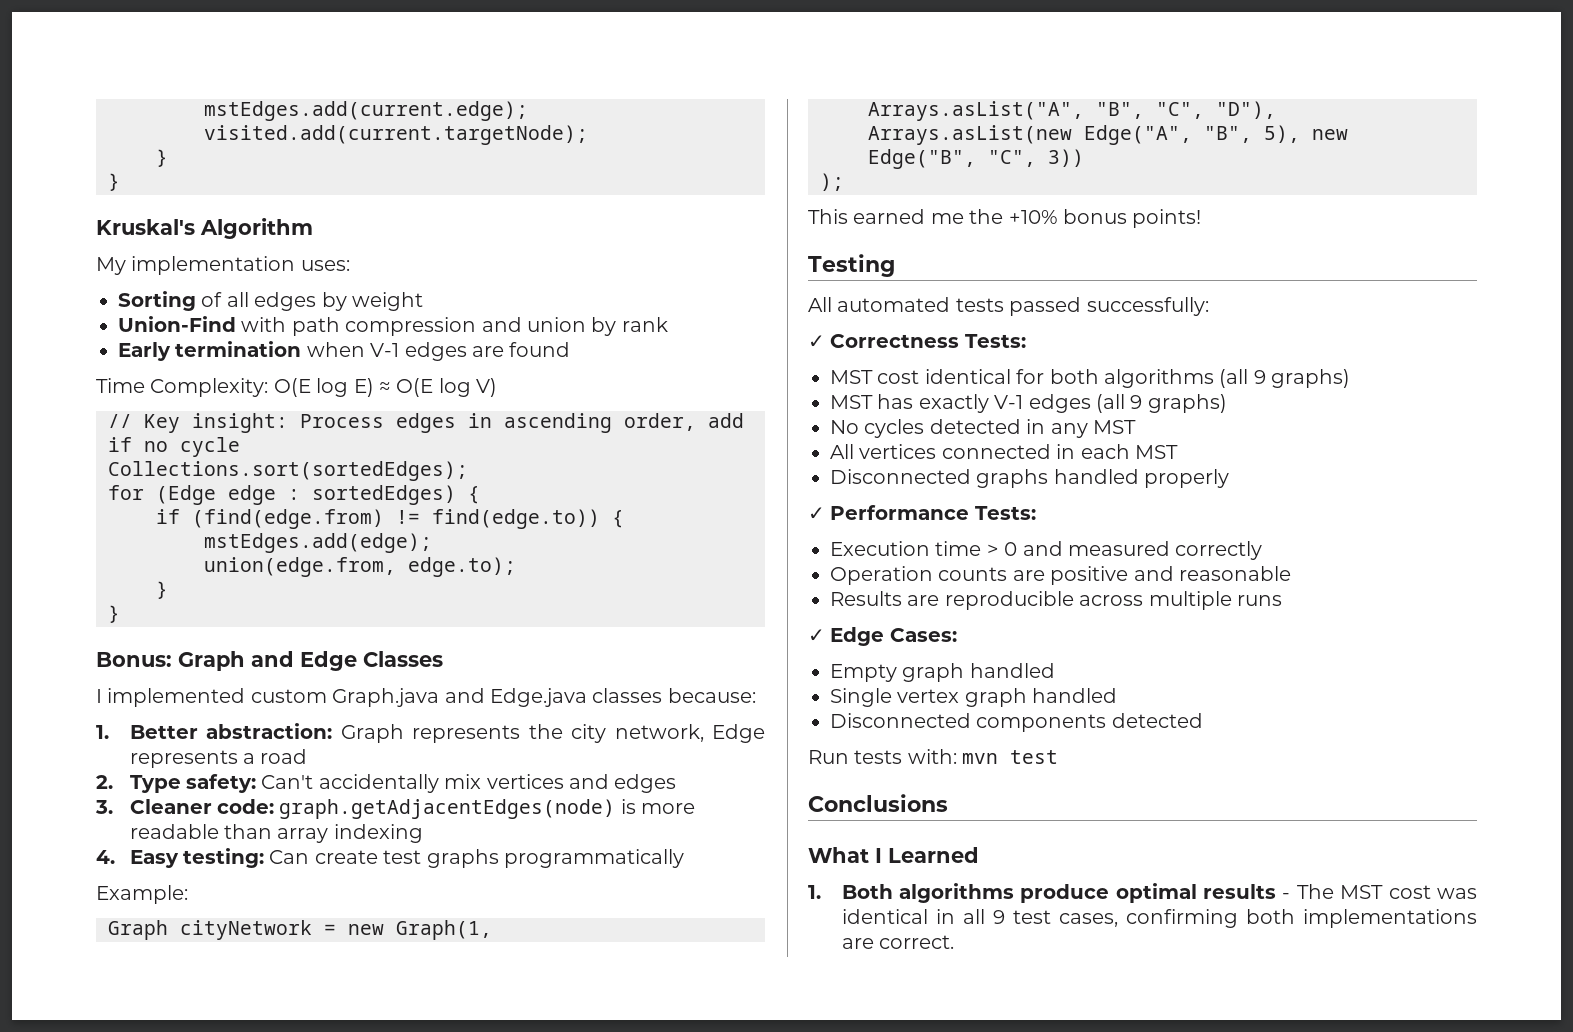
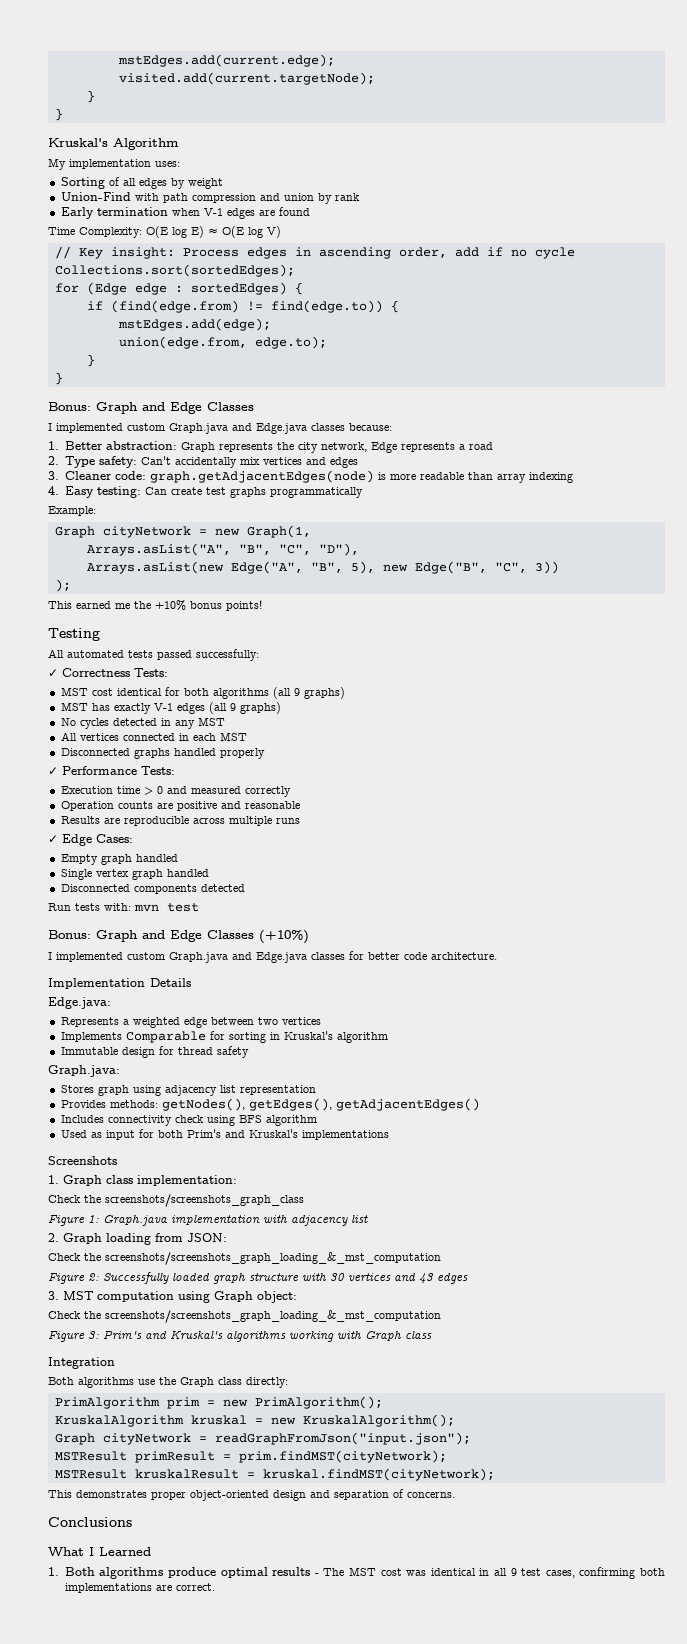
(1059, 757) none -> [48,930,309,944] [48,951,497,963] [48,978,191,989] [48,997,111,1009] [60,1017,321,1028] [60,1031,388,1043] [60,1046,249,1058] [48,1065,120,1077] [60,1085,316,1096] [60,1098,480,1111] [60,1115,317,1126] [60,1129,389,1140] [48,1156,117,1165] [48,1175,237,1186] [48,1194,304,1207] [48,1215,368,1226] [48,1233,227,1245] [48,1252,441,1265] [48,1272,468,1284] [48,1291,297,1303] [48,1310,441,1323] [48,1331,432,1342] [48,1357,115,1369] [48,1377,288,1388] [54,1396,383,1409] [54,1414,455,1427] [54,1432,471,1445] [54,1450,447,1463] [54,1468,495,1481] [48,1489,455,1501] // Bonus: Graph and Edge Classes (+10%) // I implemented custom Graph.java and Edge.java classes for better code architecture. // Implementation Details // Edge.java: // Represents a weighted edge between two vertices // Implements Comparable for sorting in Kruskal's algorithm // Immutable design for thread safety // Graph.java: // Stores graph using adjacency list representation // Provides methods: getNodes(), getEdges(), getAdjacentEdges() // Includes connectivity check using BFS algorithm // Used as input for both Prim's and Kruskal's implementations // Screenshots // 1. Graph class implementation: // Check the screenshots/screenshots_graph_class // Figure 1: Graph.java implementation with adjacency list // 2. Graph loading from JSON: // Check the screenshots/screenshots_graph_loading_&_mst_computation // Figure 2: Successfully loaded graph structure with 30 vertices and 43 edges // 3. MST computation using Graph object: // Check the screenshots/screenshots_graph_loading_&_mst_computation // Figure 3: Prim's and Kruskal's algorithms working with Graph class // Integration // Both algorithms use the Graph class directly: // PrimAlgorithm prim = new PrimAlgorithm(); // KruskalAlgorithm kruskal = new KruskalAlgorithm(); // Graph cityNetwork = readGraphFromJson("input.json"); // MSTResult primResult = prim.findMST(cityNetwork); // MSTResult kruskalResult = kruskal.findMST(cityNetwork); // This demonstrates proper object-oriented design and separation of concerns.

